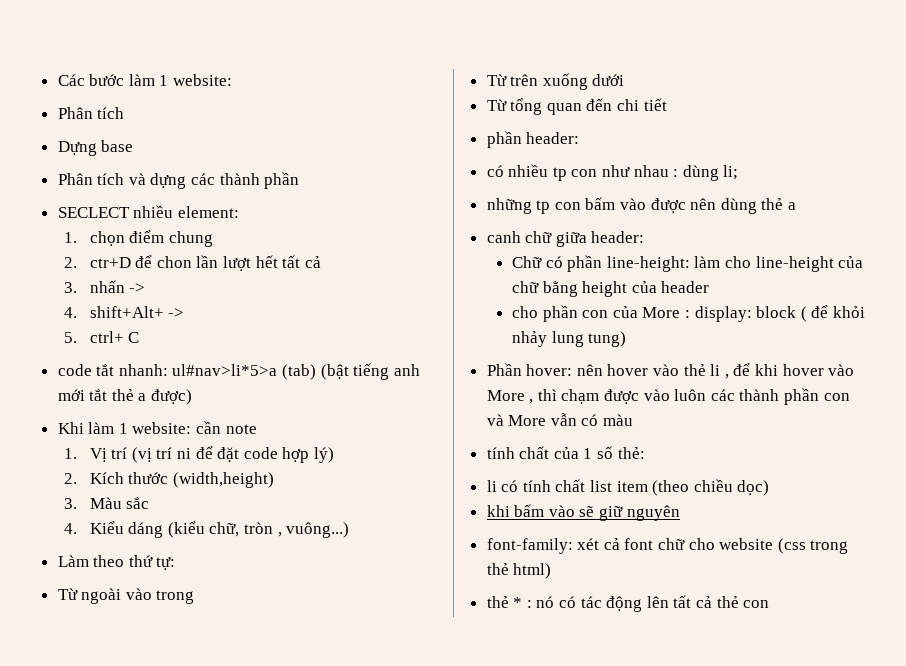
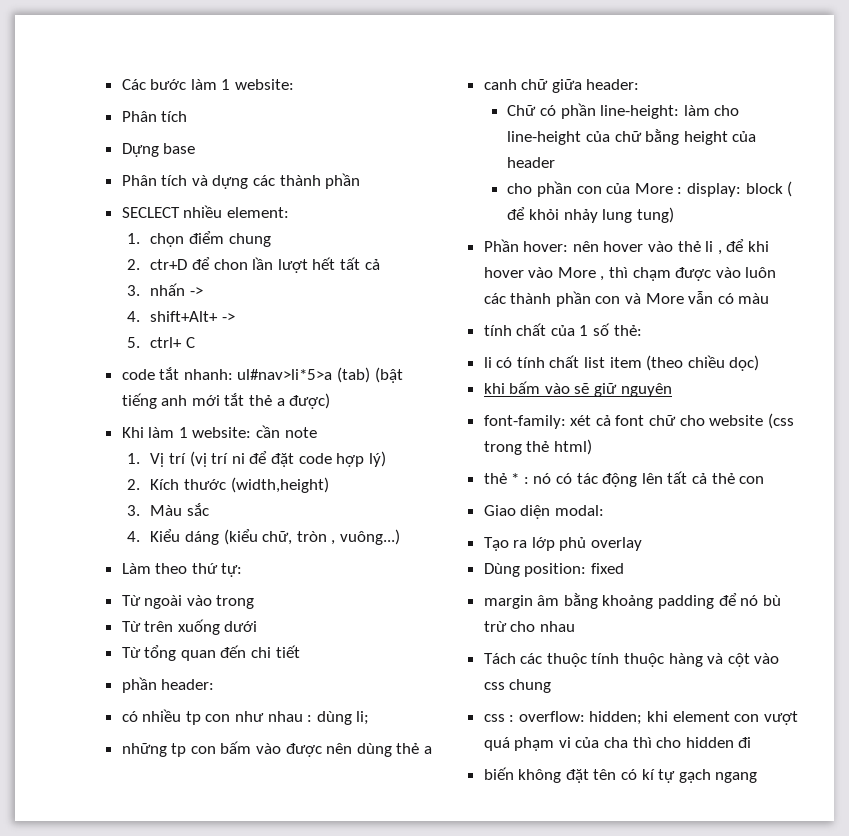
(770, 604) none -> [483,505,604,519] [483,537,643,551] [483,563,624,577] [483,593,781,609] [483,621,575,632] [483,653,780,667] [483,679,552,693] [483,711,798,725] [483,737,752,751] [483,767,758,783] // Giao diện modal: // Tạo ra lớp phủ overlay // Dùng position: fixed // margin âm bằng khoảng padding để nó bù trừ cho nhau // Tách các thuộc tính thuộc hàng và cột vào css chung // css : overflow: hidden; khi element con vượt quá phạm vi của cha thì cho hidden đi // biến không đặt tên có kí tự gạch ngang

